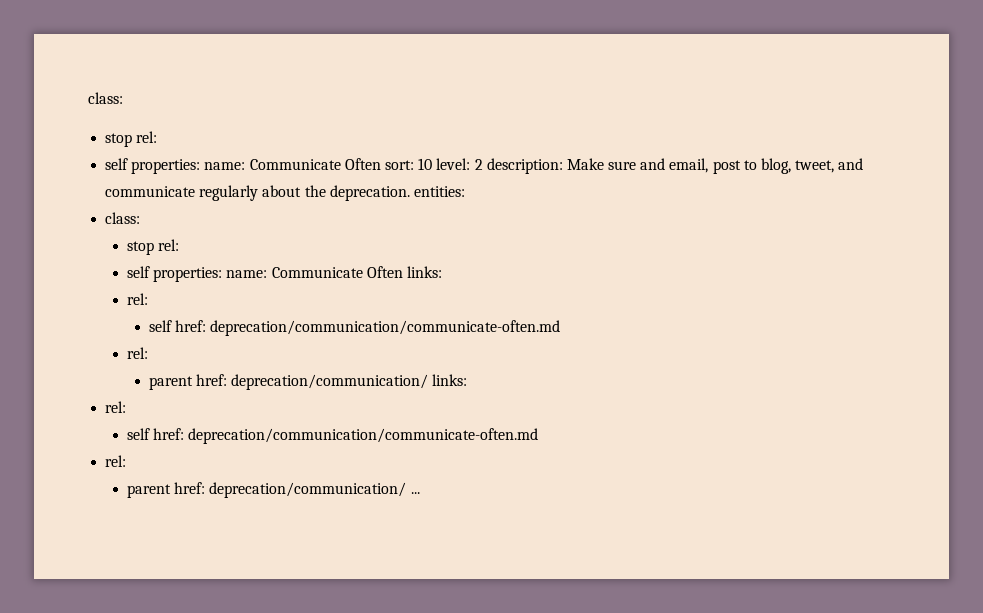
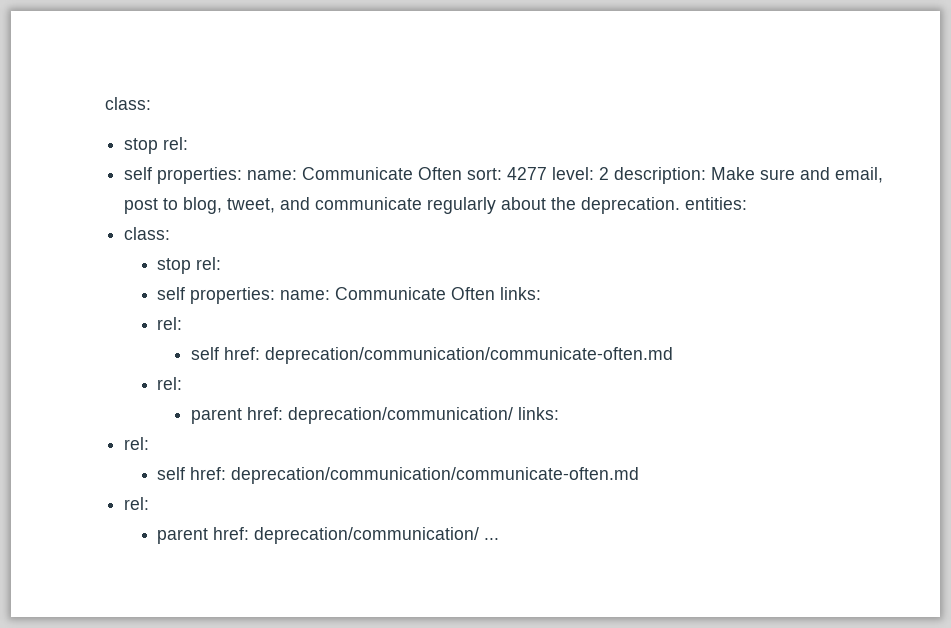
[418,158,433,170] 10 -> [507,167,548,180] 4277

